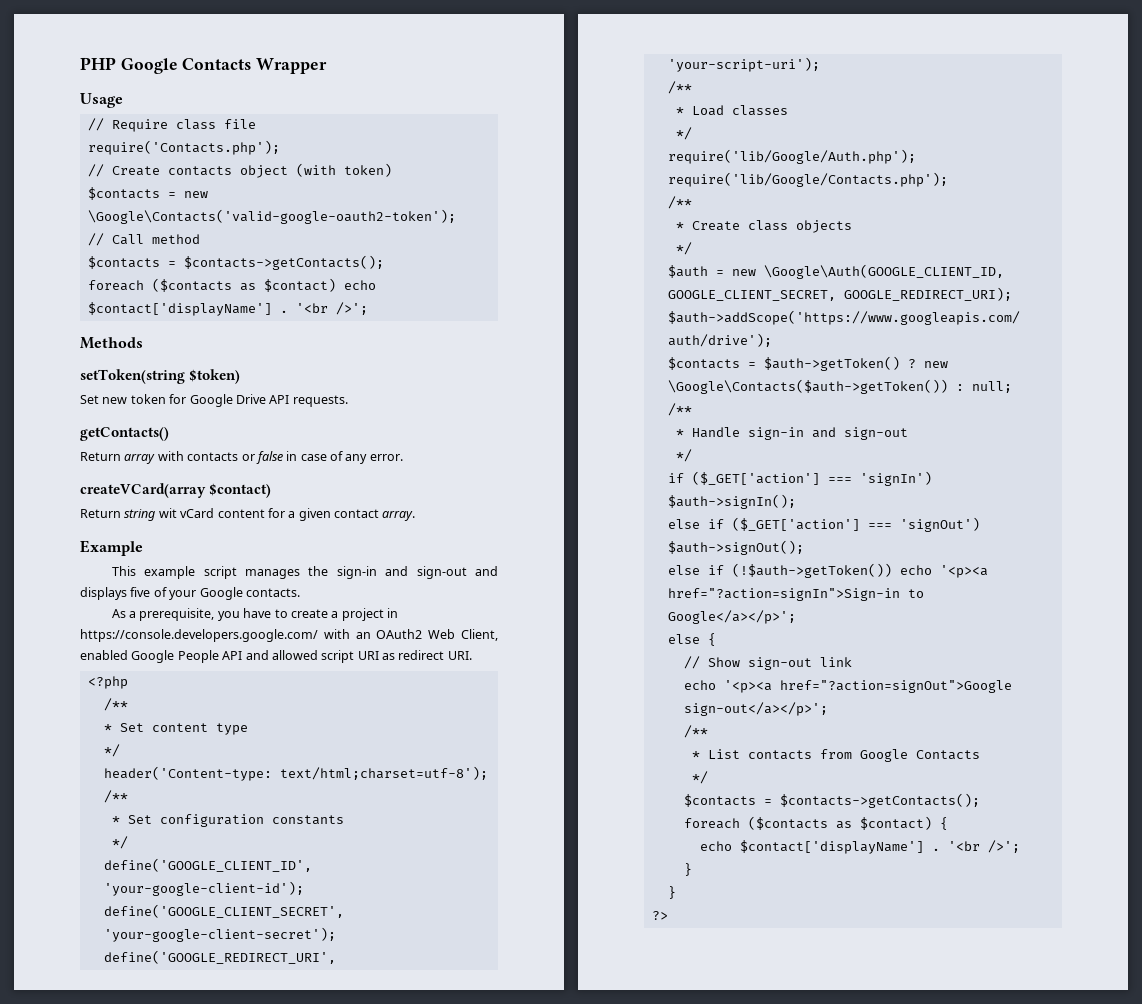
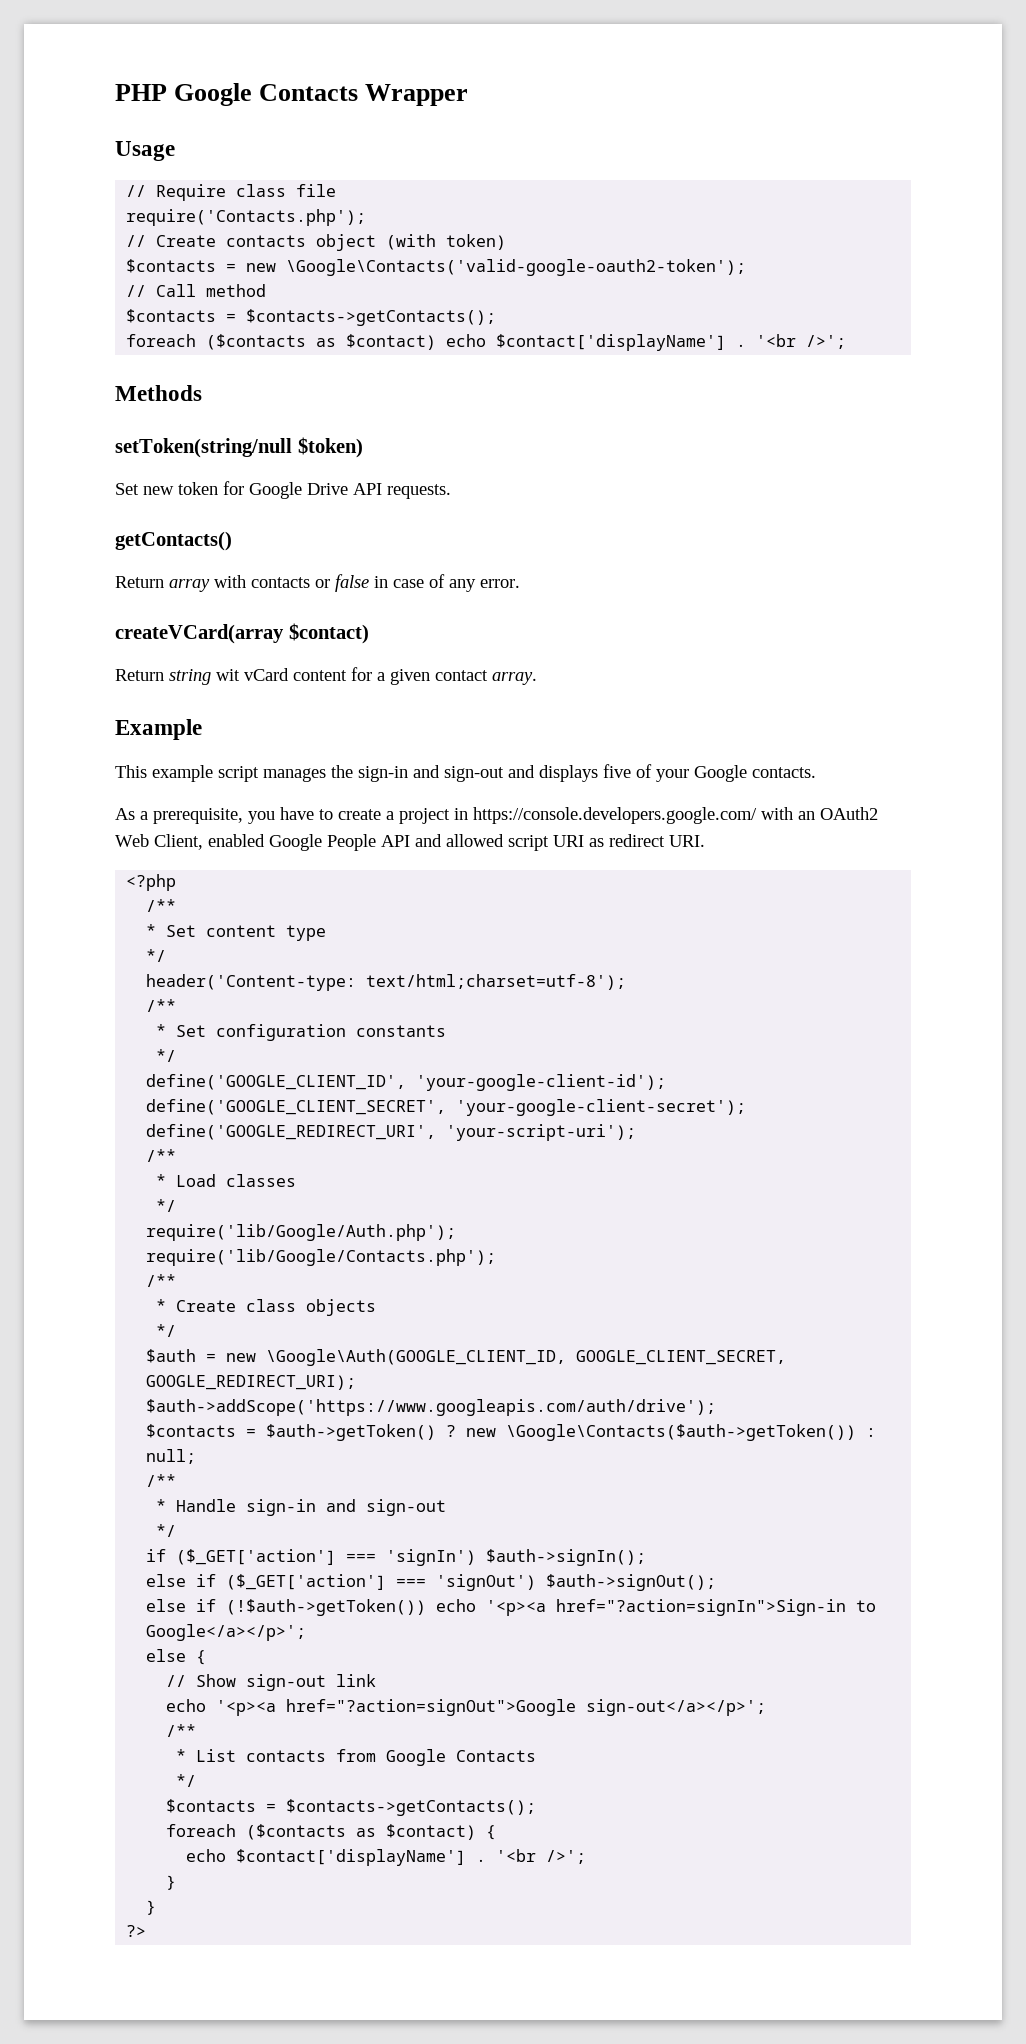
[80,369,185,384] setToken(string -> [115,438,292,458] setToken(string/null

